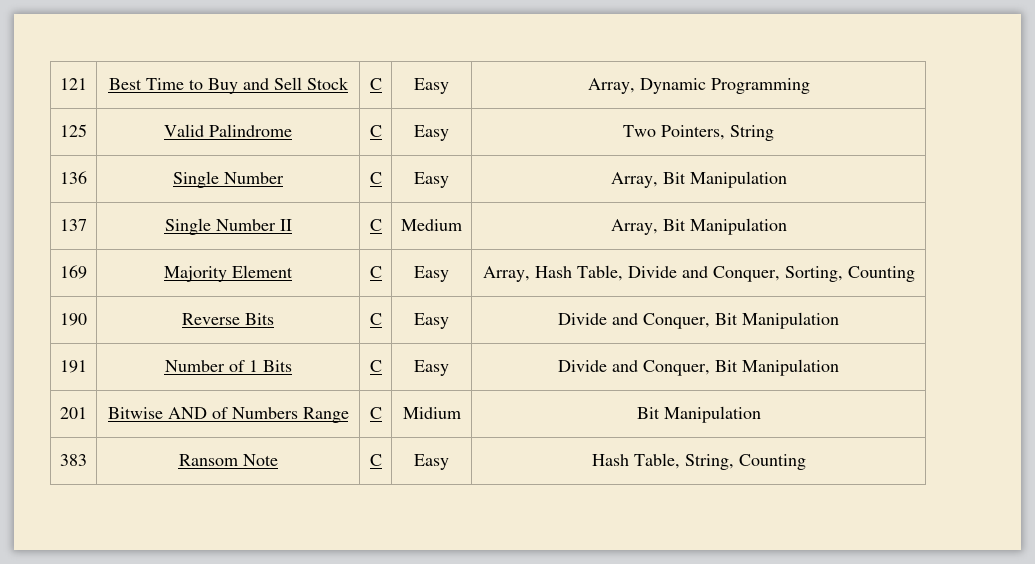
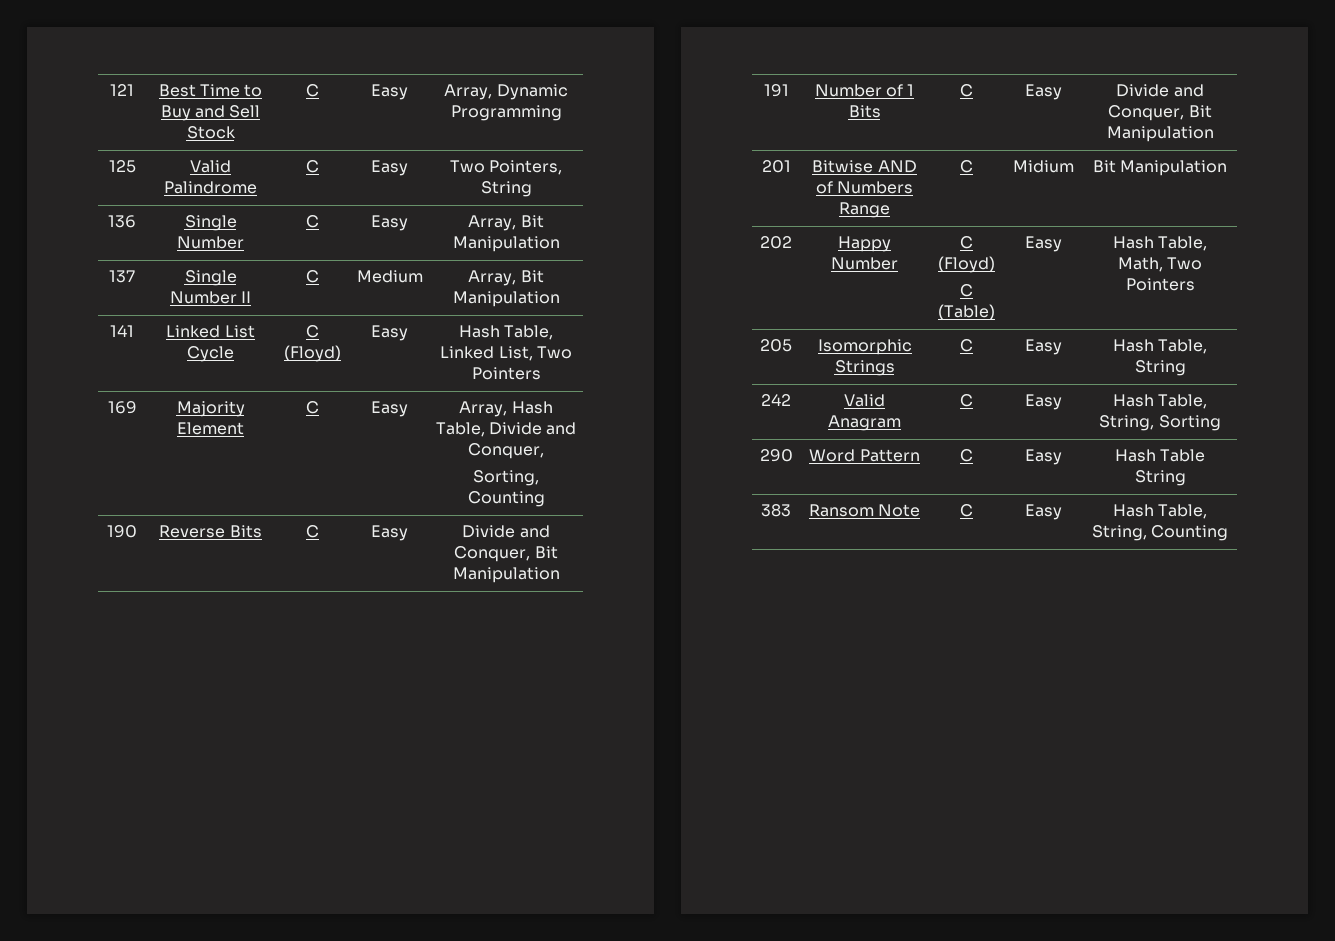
(787, 226) none -> [110,325,134,337] [166,325,255,338] [187,346,234,362] [306,325,319,338] [284,345,341,362] [371,325,408,341] [458,325,554,340] [440,346,572,361] [471,367,541,380] // 141 | Linked List Cycle | C (Floyd) | Easy | Hash Table, Linked List, Two Pointers
(780, 274) none -> (544, 451) //
(761, 414) none -> [760,236,792,249] [838,236,891,252] [831,257,898,270] [960,236,973,249] [938,256,995,273] [960,284,973,297] [938,304,995,320] [1025,236,1062,252] [1112,236,1208,251] [1117,257,1203,272] [1125,278,1195,291] [760,339,792,352] [817,339,912,355] [834,360,895,376] [960,339,973,352] [1025,339,1062,355] [1112,339,1208,354] [1134,360,1186,376] [761,394,791,406] [844,394,885,407] [828,415,901,431] [960,394,973,407] [1025,394,1062,410] [1112,394,1208,409] [1099,415,1221,431] [759,449,793,462] [809,449,920,462] [960,449,973,462] [1025,449,1062,465] [1114,449,1206,462] [1134,470,1186,486] // 202 | Happy Number | C (Floyd) // C (Table) | Easy | Hash Table, Math, Two Pointers // 205 | Isomorphic Strings | C | Easy | Hash Table, String // 242 | Valid Anagram | C | Easy | Hash Table, String, Sorting // 290 | Word Pattern | C | Easy | Hash Table String

